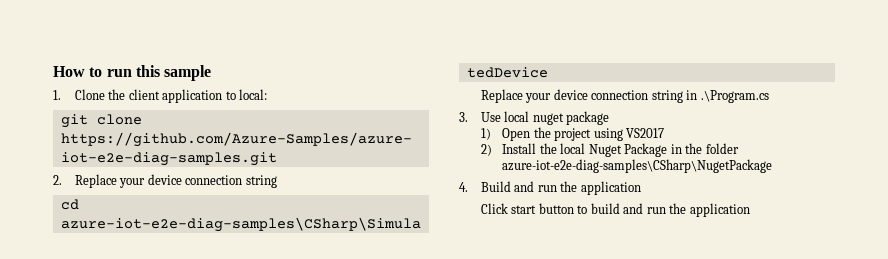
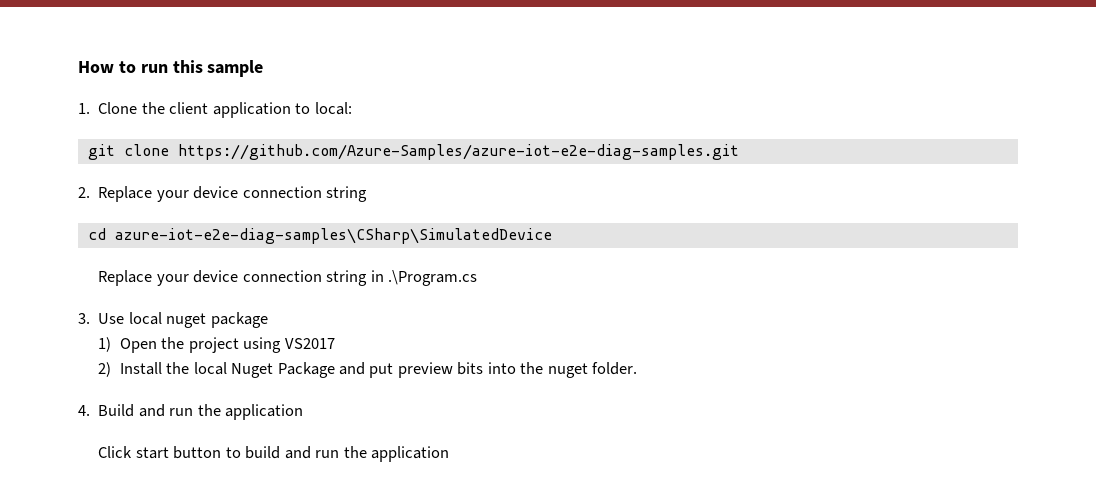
[670,143,739,154] [502,159,773,173] in the folder azure-iot-e2e-diag-samples\CSharp\NugetPackage -> [339,362,638,378] and put preview bits into the nuget folder.

